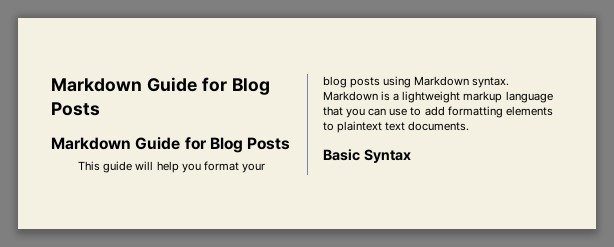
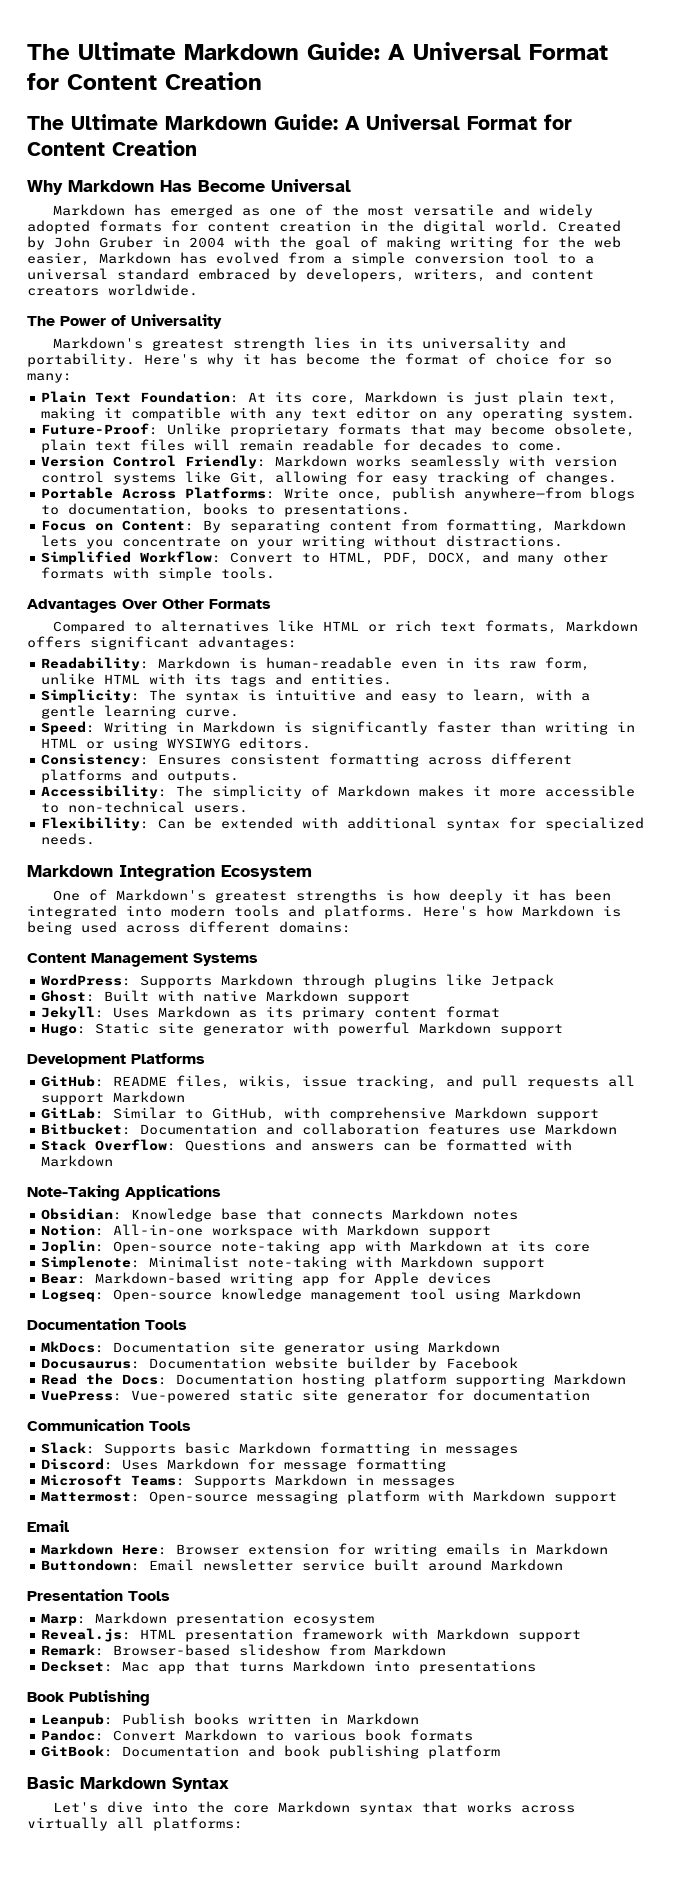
[51,77,270,95] [51,102,100,116] [51,137,291,153] [78,161,265,173] [323,76,510,88] [323,91,553,103] [323,106,553,118] [323,121,470,133] Markdown Guide for Blog Posts // Markdown Guide for Blog Posts // This guide will help you format your blog posts using Markdown syntax. Markdown is a lightweight markup language that you can use to add formatting elements to plaintext text documents. -> [27,42,608,60] [27,72,262,90] [27,114,572,130] [27,140,197,156] [27,179,351,195] [52,204,593,218] [27,220,621,234] [27,236,621,250] [27,252,594,266] [27,268,594,282] [27,284,198,296] [27,314,222,329] [52,337,566,351] [27,353,612,367] [27,373,72,383] [41,391,618,405] [41,407,636,421] [41,423,636,437] [41,439,564,453] [41,455,618,469] [41,471,618,485] [41,487,636,501] [41,503,411,517] [41,519,627,533] [41,535,564,549] [41,551,609,565] [41,567,276,581] [27,599,271,613] [52,620,638,634] [27,636,297,650] [41,657,591,671] [41,673,393,687] [41,689,591,703] [41,705,240,719] [41,721,636,735] [41,737,312,751] [41,753,573,767] [41,769,240,783] [41,785,636,799] [41,801,249,813] [41,817,645,831] [41,833,96,845] [27,864,312,881] [52,889,611,903] [27,905,621,919] [27,921,351,935] [27,953,258,967] [41,974,555,988] [41,990,411,1004] [41,1006,501,1020] [41,1022,564,1036] [27,1053,205,1067] [41,1075,636,1089] [41,1091,186,1105] [41,1107,600,1121] [41,1123,618,1135] [41,1139,573,1152] [41,1155,114,1167] [27,1185,221,1201] [41,1208,519,1222] [41,1224,492,1238] [41,1240,591,1254] [41,1256,546,1270] [41,1272,492,1286] [41,1288,582,1302] [27,1318,187,1330] [41,1341,501,1355] [41,1357,519,1371] [41,1373,627,1387] [41,1389,591,1403] [27,1419,191,1431] [41,1442,519,1456] [41,1458,447,1472] [41,1474,456,1488] [41,1490,618,1504] [27,1520,69,1532] [41,1543,609,1557] [41,1559,564,1571] [27,1589,170,1601] [41,1612,375,1626] [41,1628,582,1642] [41,1644,447,1656] [41,1660,537,1674] [27,1690,150,1706] [41,1713,420,1727] [41,1729,474,1741] [41,1745,501,1759] The Ultimate Markdown Guide: A Universal Format for Content Creation // The Ultimate Markdown Guide: A Universal Format for Content Creation // Why Markdown Has Become Universal // Markdown has emerged as one of the most versatile and widely adopted formats for content creation in the digital world. Created by John Gruber in 2004 with the goal of making writing for the web easier, Markdown has evolved from a simple conversion tool to a universal standard embraced by developers, writers, and content creators worldwide. // The Power of Universality // Markdown's greatest strength lies in its universality and portability. Here's why it has become the format of choice for so many: // Plain Text Foundation: At its core, Markdown is just plain text, making it compatible with any text editor on any operating system. // Future-Proof: Unlike proprietary formats that may become obsolete, plain text files will remain readable for decades to come. // Version Control Friendly: Markdown works seamlessly with version control systems like Git, allowing for easy tracking of changes. // Portable Across Platforms: Write once, publish anywhere—from blogs to documentation, books to presentations. // Focus on Content: By separating content from formatting, Markdown lets you concentrate on your writing without distractions. // Simplified Workflow: Convert to HTML, PDF, DOCX, and many other formats with simple tools. // Advantages Over Other Formats // Compared to alternatives like HTML or rich text formats, Markdown offers significant advantages: // Readability: Markdown is human-readable even in its raw form, unlike HTML with its tags and entities. // Simplicity: The syntax is intuitive and easy to learn, with a gentle learning curve. // Speed: Writing in Markdown is significantly faster than writing in HTML or using WYSIWYG editors. // Consistency: Ensures consistent formatting across different platforms and outputs. // Accessibility: The simplicity of Markdown makes it more accessible to non-technical users. // Flexibility: Can be extended with additional syntax for specialized needs. // Markdown Integration Ecosystem // One of Markdown's greatest strengths is how deeply it has been integrated into modern tools and platforms. Here's how Markdown is being used across different domains: // Content Management Systems // WordPress: Supports Markdown through plugins like Jetpack // Ghost: Built with native Markdown support // Jekyll: Uses Markdown as its primary content format // Hugo: Static site generator with powerful Markdown support // Development Platforms // GitHub: README files, wikis, issue tracking, and pull requests all support Markdown // GitLab: Similar to GitHub, with comprehensive Markdown support // Bitbucket: Documentation and collaboration features use Markdown // Stack Overflow: Questions and answers can be formatted with Markdown // Note-Taking Applications // Obsidian: Knowledge base that connects Markdown notes // Notion: All-in-one workspace with Markdown support // Joplin: Open-source note-taking app with Markdown at its core // Simplenote: Minimalist note-taking with Markdown support // Bear: Markdown-based writing app for Apple devices // Logseq: Open-source knowledge management tool using Markdown // Documentation Tools // MkDocs: Documentation site generator using Markdown // Docusaurus: Documentation website builder by Facebook // Read the Docs: Documentation hosting platform supporting Markdown // VuePress: Vue-powered static site generator for documentation // Communication Tools // Slack: Supports basic Markdown formatting in messages // Discord: Uses Markdown for message formatting // Microsoft Teams: Supports Markdown in messages // Mattermost: Open-source messaging platform with Markdown support // Email // Markdown Here: Browser extension for writing emails in Markdown // Buttondown: Email newsletter service built around Markdown // Presentation Tools // Marp: Markdown presentation ecosystem // Reveal.js: HTML presentation framework with Markdown support // Remark: Browser-based slideshow from Markdown // Deckset: Mac app that turns Markdown into presentations // Book Publishing // Leanpub: Publish books written in Markdown // Pandoc: Convert Markdown to various book formats // GitBook: Documentation and book publishing platform
(360, 155) none -> [80,1777,166,1789] Markdown
(411, 156) none -> [52,1801,575,1815] [27,1817,243,1831] // Let's dive into the core Markdown syntax that works across virtually all platforms:

